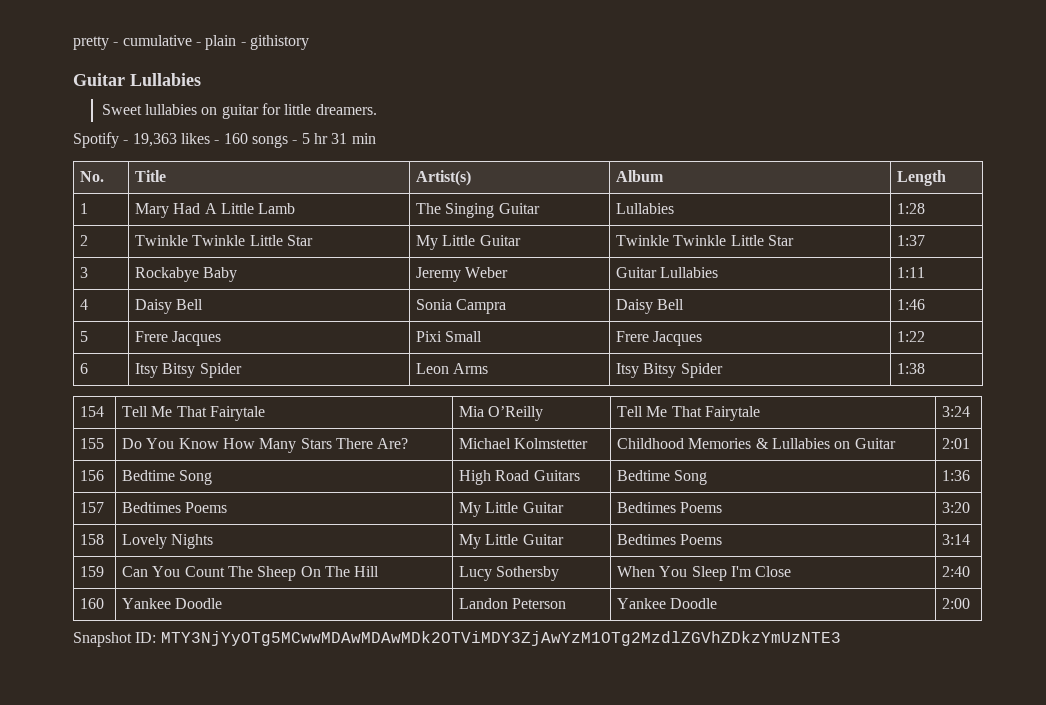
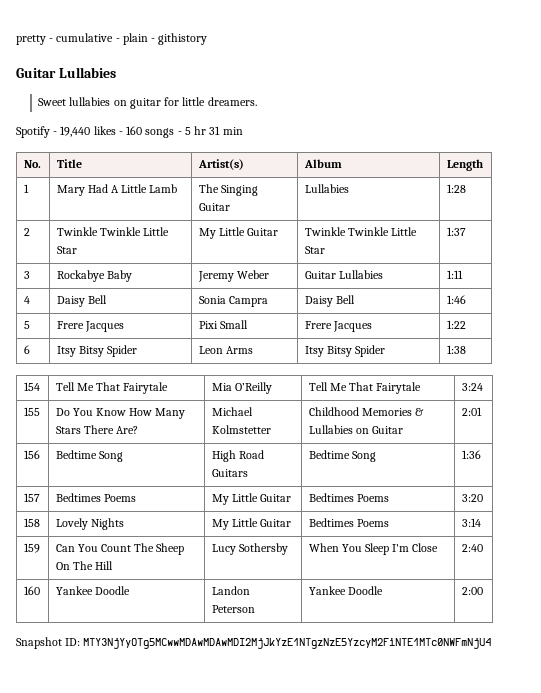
[132,133,177,147] 19,363 -> [60,126,91,137] 19,440
[160,631,841,646] MTY3NjYyOTg5MCwwMDAwMDAwMDk2OTViMDY3ZjAwYzM1OTg2MzdlZGVhZDkzYmUzNTE3 -> [83,638,492,649] MTY3NjYyOTg5MCwwMDAwMDAwMDI2MjJkYzE1NTgzNzE5YzcyM2FiNTE1MTc0NWFmNjU4

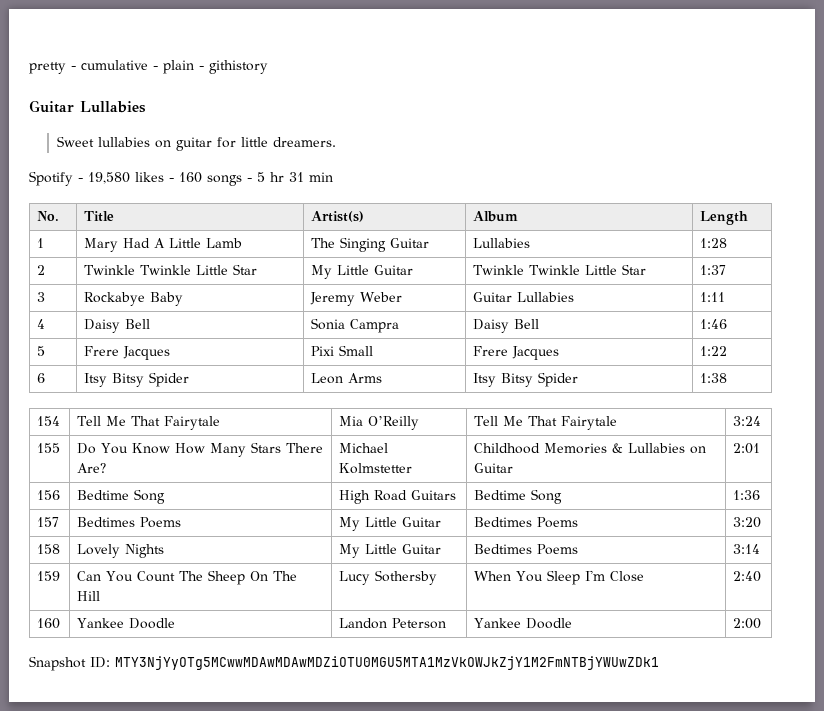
[60,126,91,137] 19,440 -> [88,172,130,184] 19,580
[83,638,492,649] MTY3NjYyOTg5MCwwMDAwMDAwMDI2MjJkYzE1NTgzNzE5YzcyM2FiNTE1MTc0NWFmNjU4 -> [115,656,659,670] MTY3NjYyOTg5MCwwMDAwMDAwMDZiOTU0MGU5MTA1MzVkOWJkZjY1M2FmNTBjYWUwZDk1

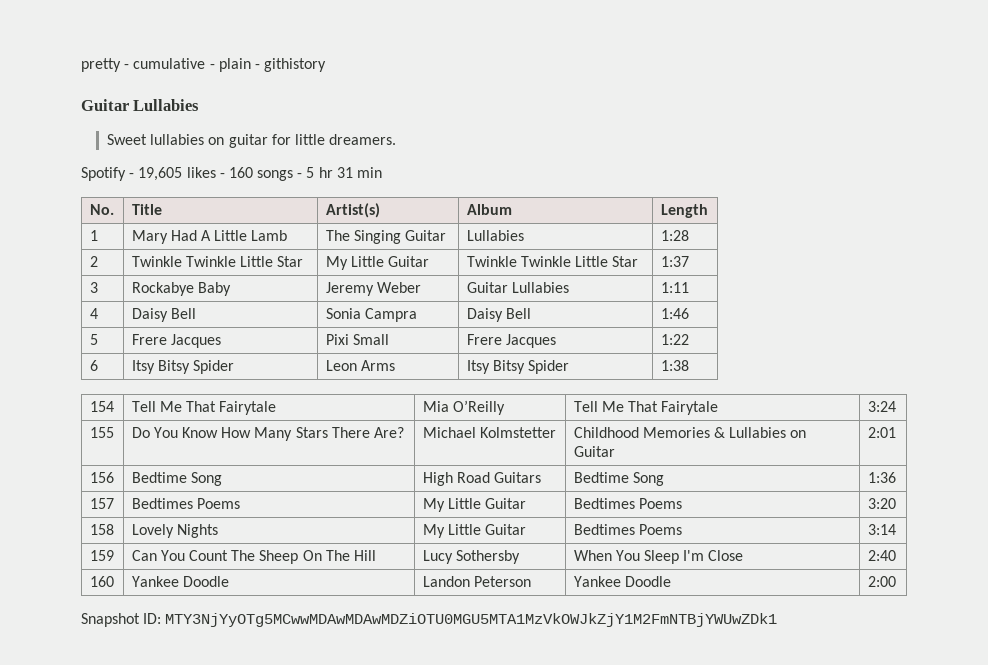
[88,172,130,184] 19,580 -> [138,167,183,181] 19,605

